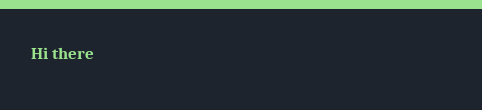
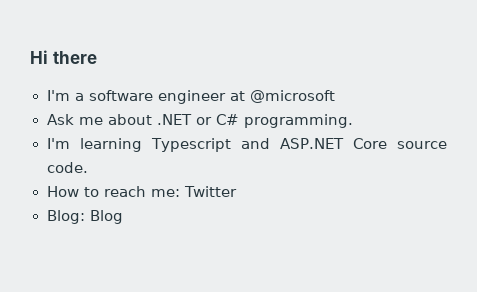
(95, 53) none -> [46,90,335,104] [46,114,353,128] [46,138,447,152] [46,162,88,173] [46,186,238,197] [46,210,123,224] // I'm a software engineer at @microsoft // Ask me about .NET or C# programming. // I'm learning Typescript and ASP.NET Core source code. // How to reach me: Twitter // Blog: Blog

